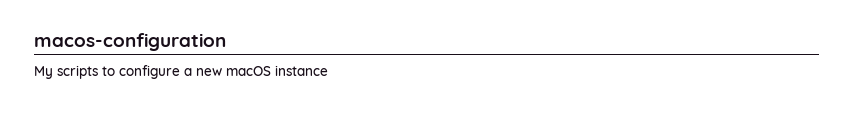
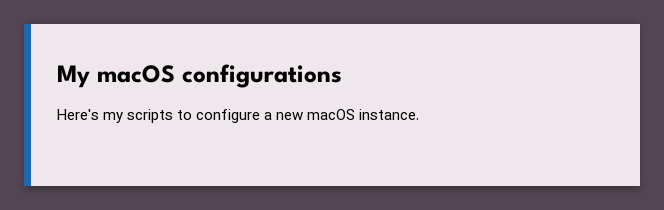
[34,33,226,51] [34,66,53,79] macos-configuration // My -> [57,64,342,88] [57,109,124,123] My macOS configurations // Here's my
[275,65,328,76] instance -> [359,109,420,120] instance.

